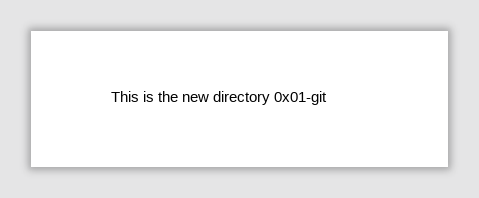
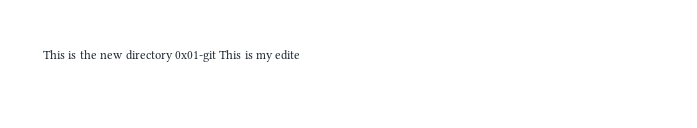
(328, 98) none -> [219,50,301,62] This is my edite

